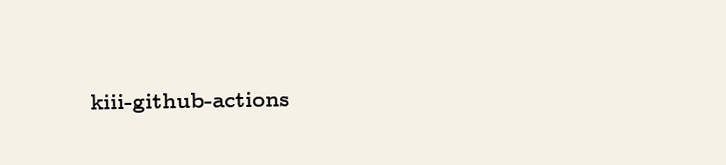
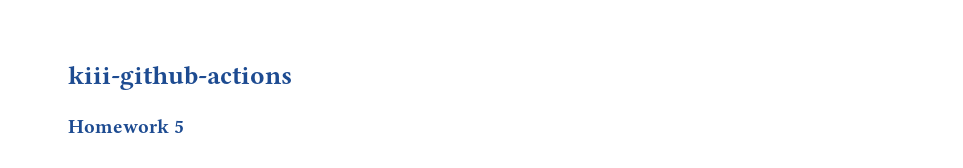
(290, 102) none -> [68,119,185,133] // Homework 5

